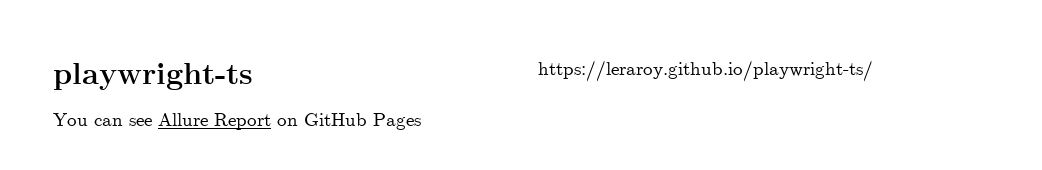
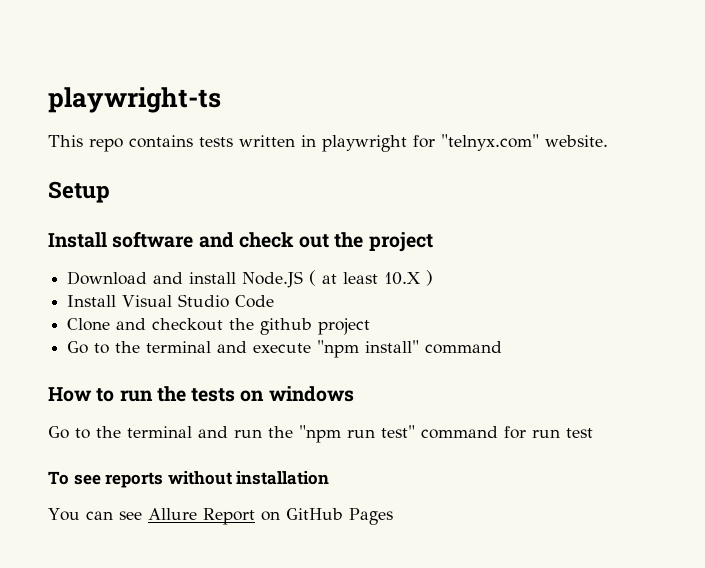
(253, 76) none -> [48,134,608,152] [48,181,110,203] [48,231,433,252] [67,270,434,288] [67,294,275,308] [67,318,371,335] [67,340,503,358] [48,386,354,402] [48,425,593,443] [48,471,330,488] // This repo contains tests written in playwright for "telnyx.com" website. // Setup // Install software and check out the project // Download and install Node.JS ( at least 10.X ) // Install Visual Studio Code // Clone and checkout the github project // Go to the terminal and execute "npm install" command // How to run the tests on windows // Go to the terminal and run the "npm run test" command for run test // To see reports without installation
[538,60,873,82] https://leraroy.github.io/playwright-ts/ -> (393, 516) none

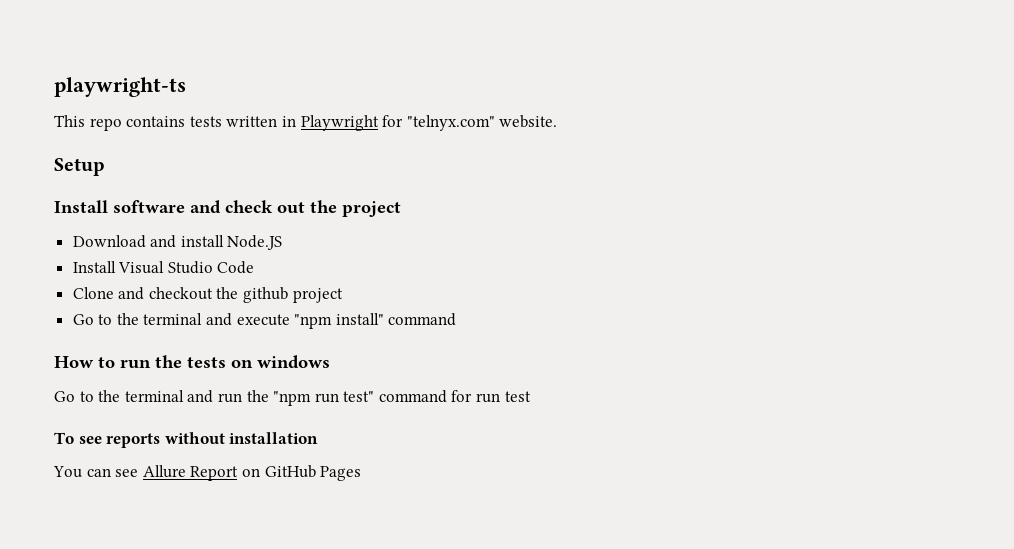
[322,135,407,152] playwright -> [300,115,379,131] Playwright
[309,270,434,286] ( at least 10.X ) -> (283, 242) none

